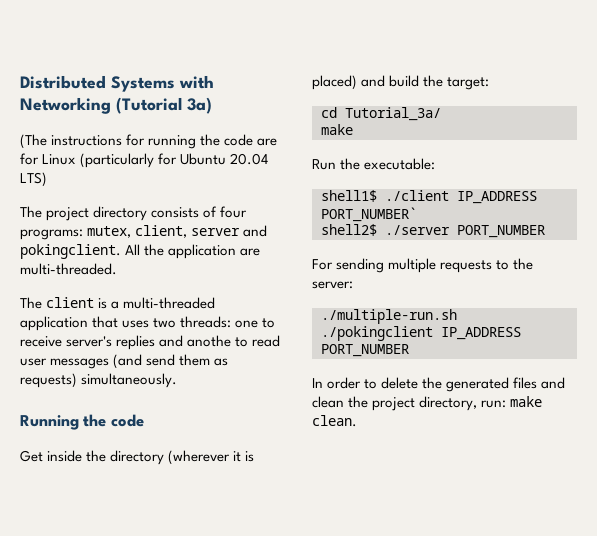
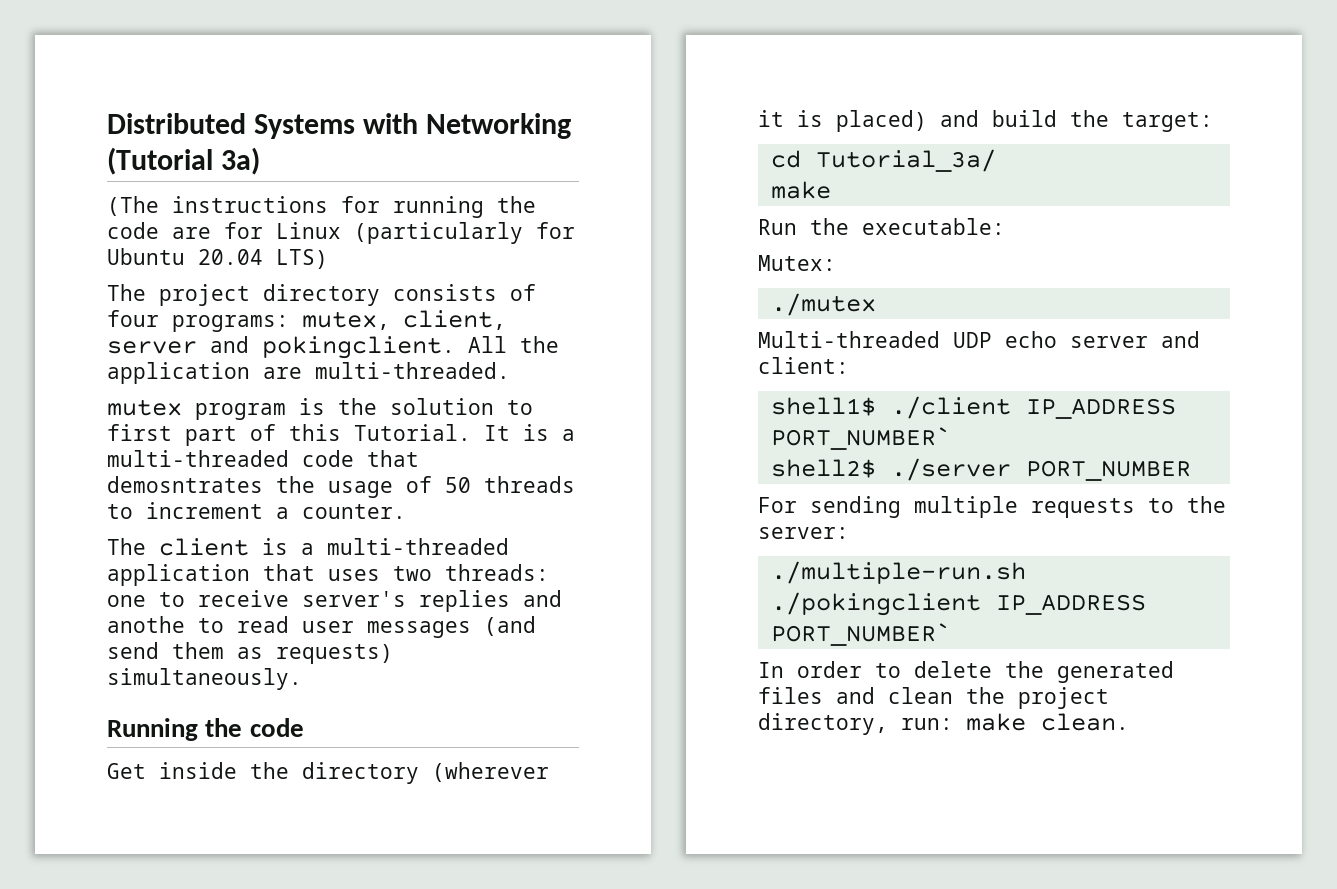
(117, 269) none -> [107,398,533,420] [107,424,575,446] [107,450,419,467] [107,476,575,498] [107,502,406,519] // mutex program is the solution to first part of this Tutorial. It is a multi-threaded code that demosntrates the usage of 50 threads to increment a counter.
(436, 164) none -> [758,255,836,271] [770,293,876,316] [758,331,1200,348] [758,357,849,374] // Mutex: // ./mutex // Multi-threaded UDP echo server and client:
[321,344,409,357] PORT_NUMBER -> [770,623,951,646] PORT_NUMBER`

